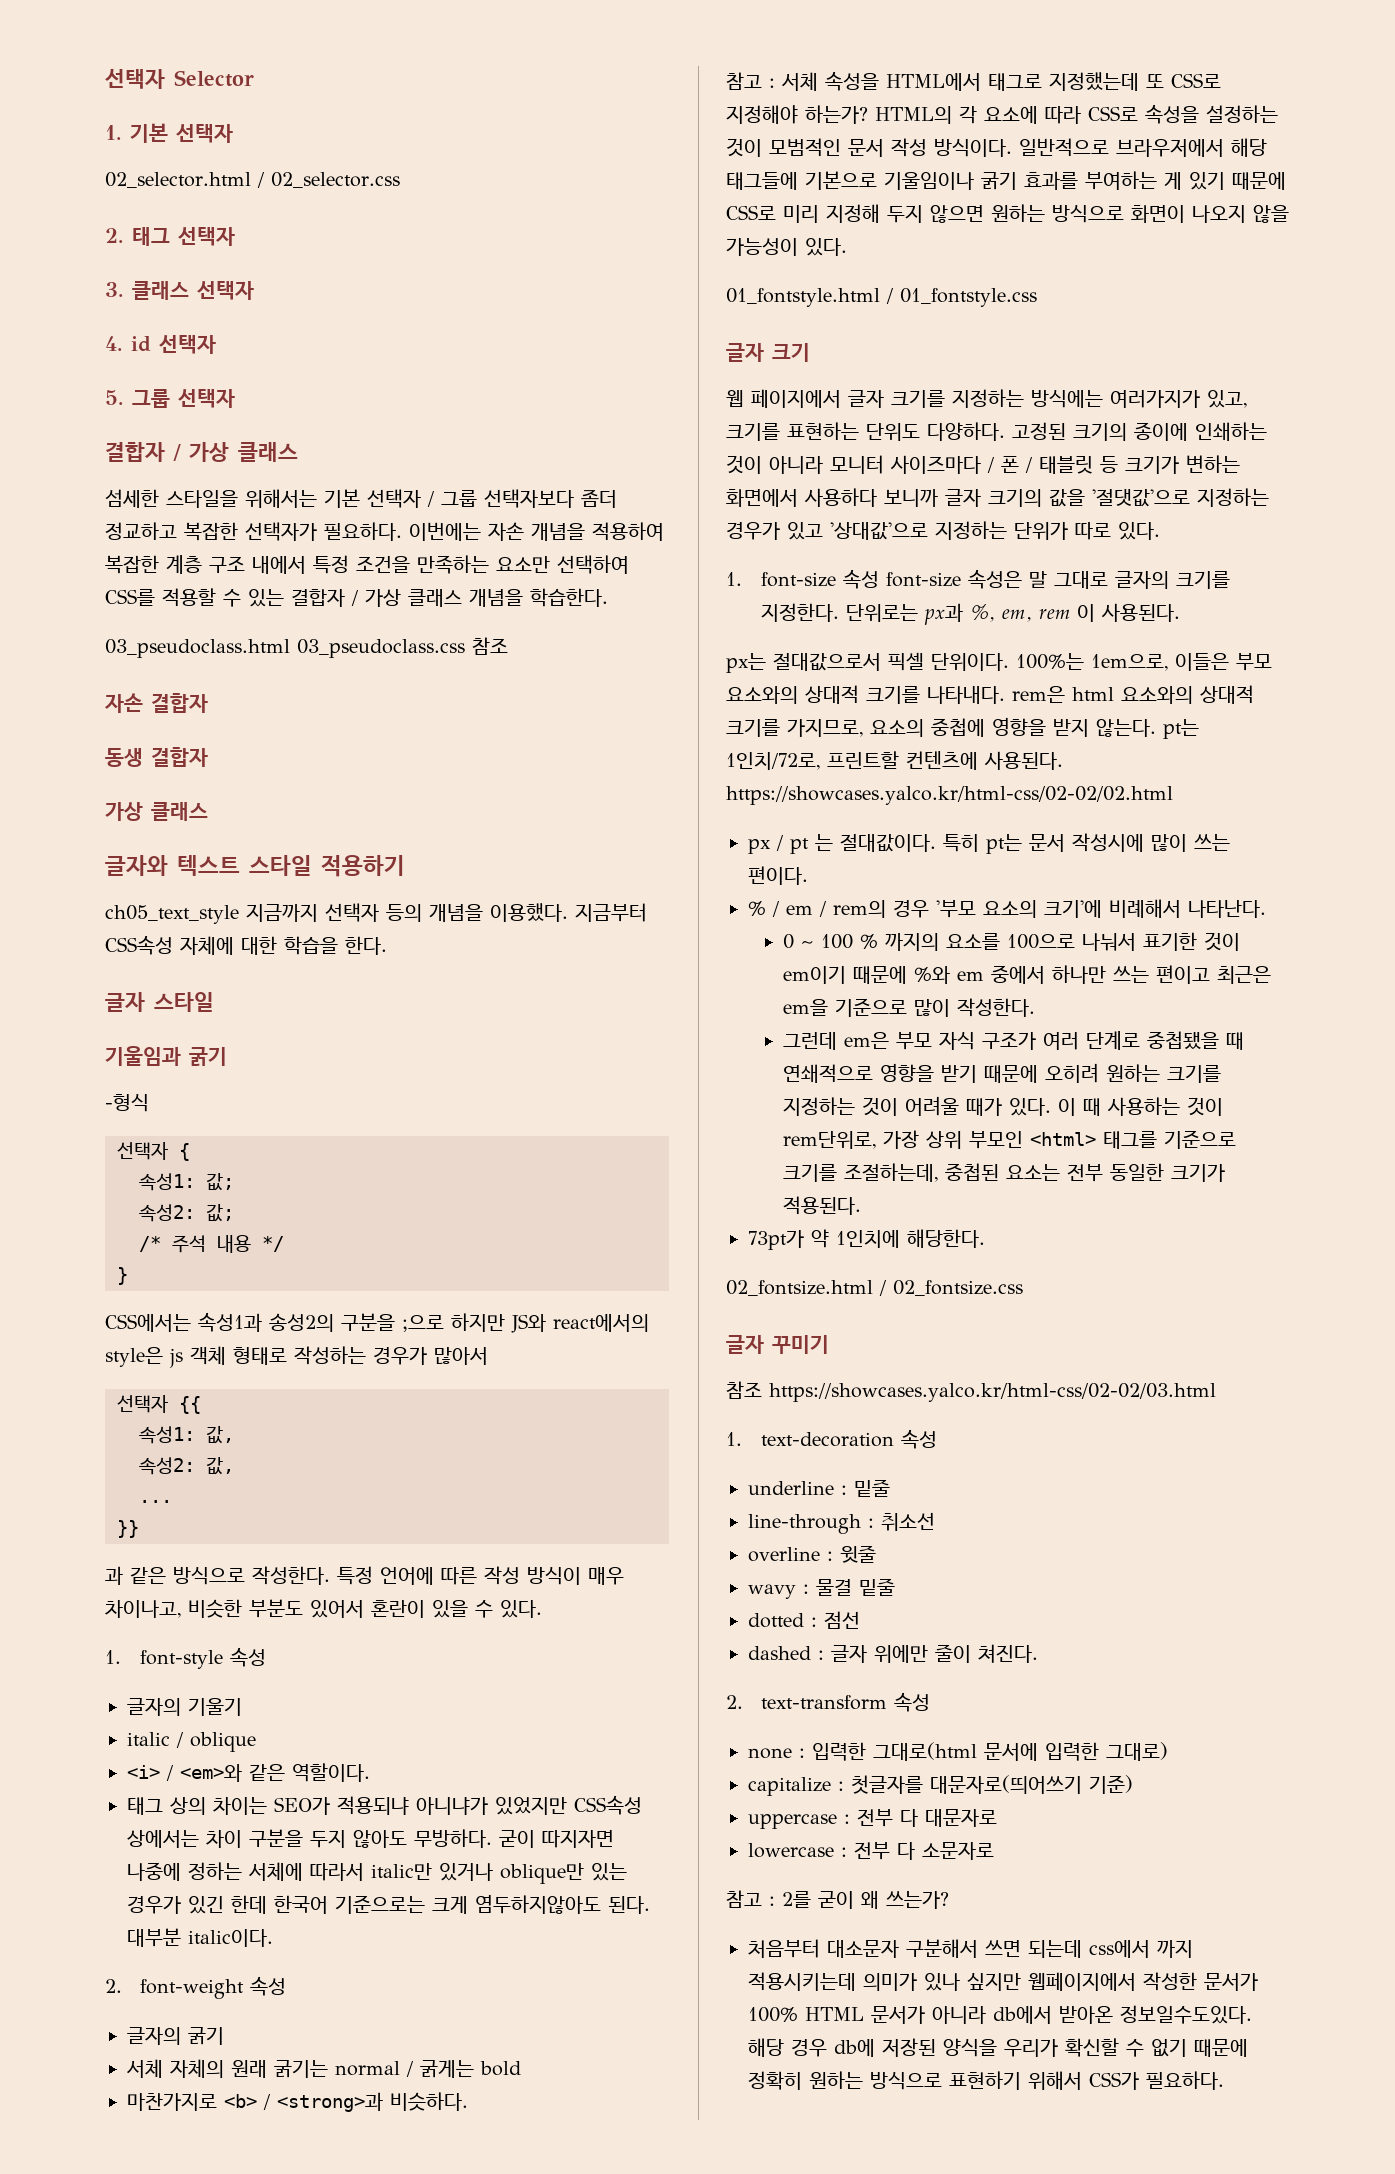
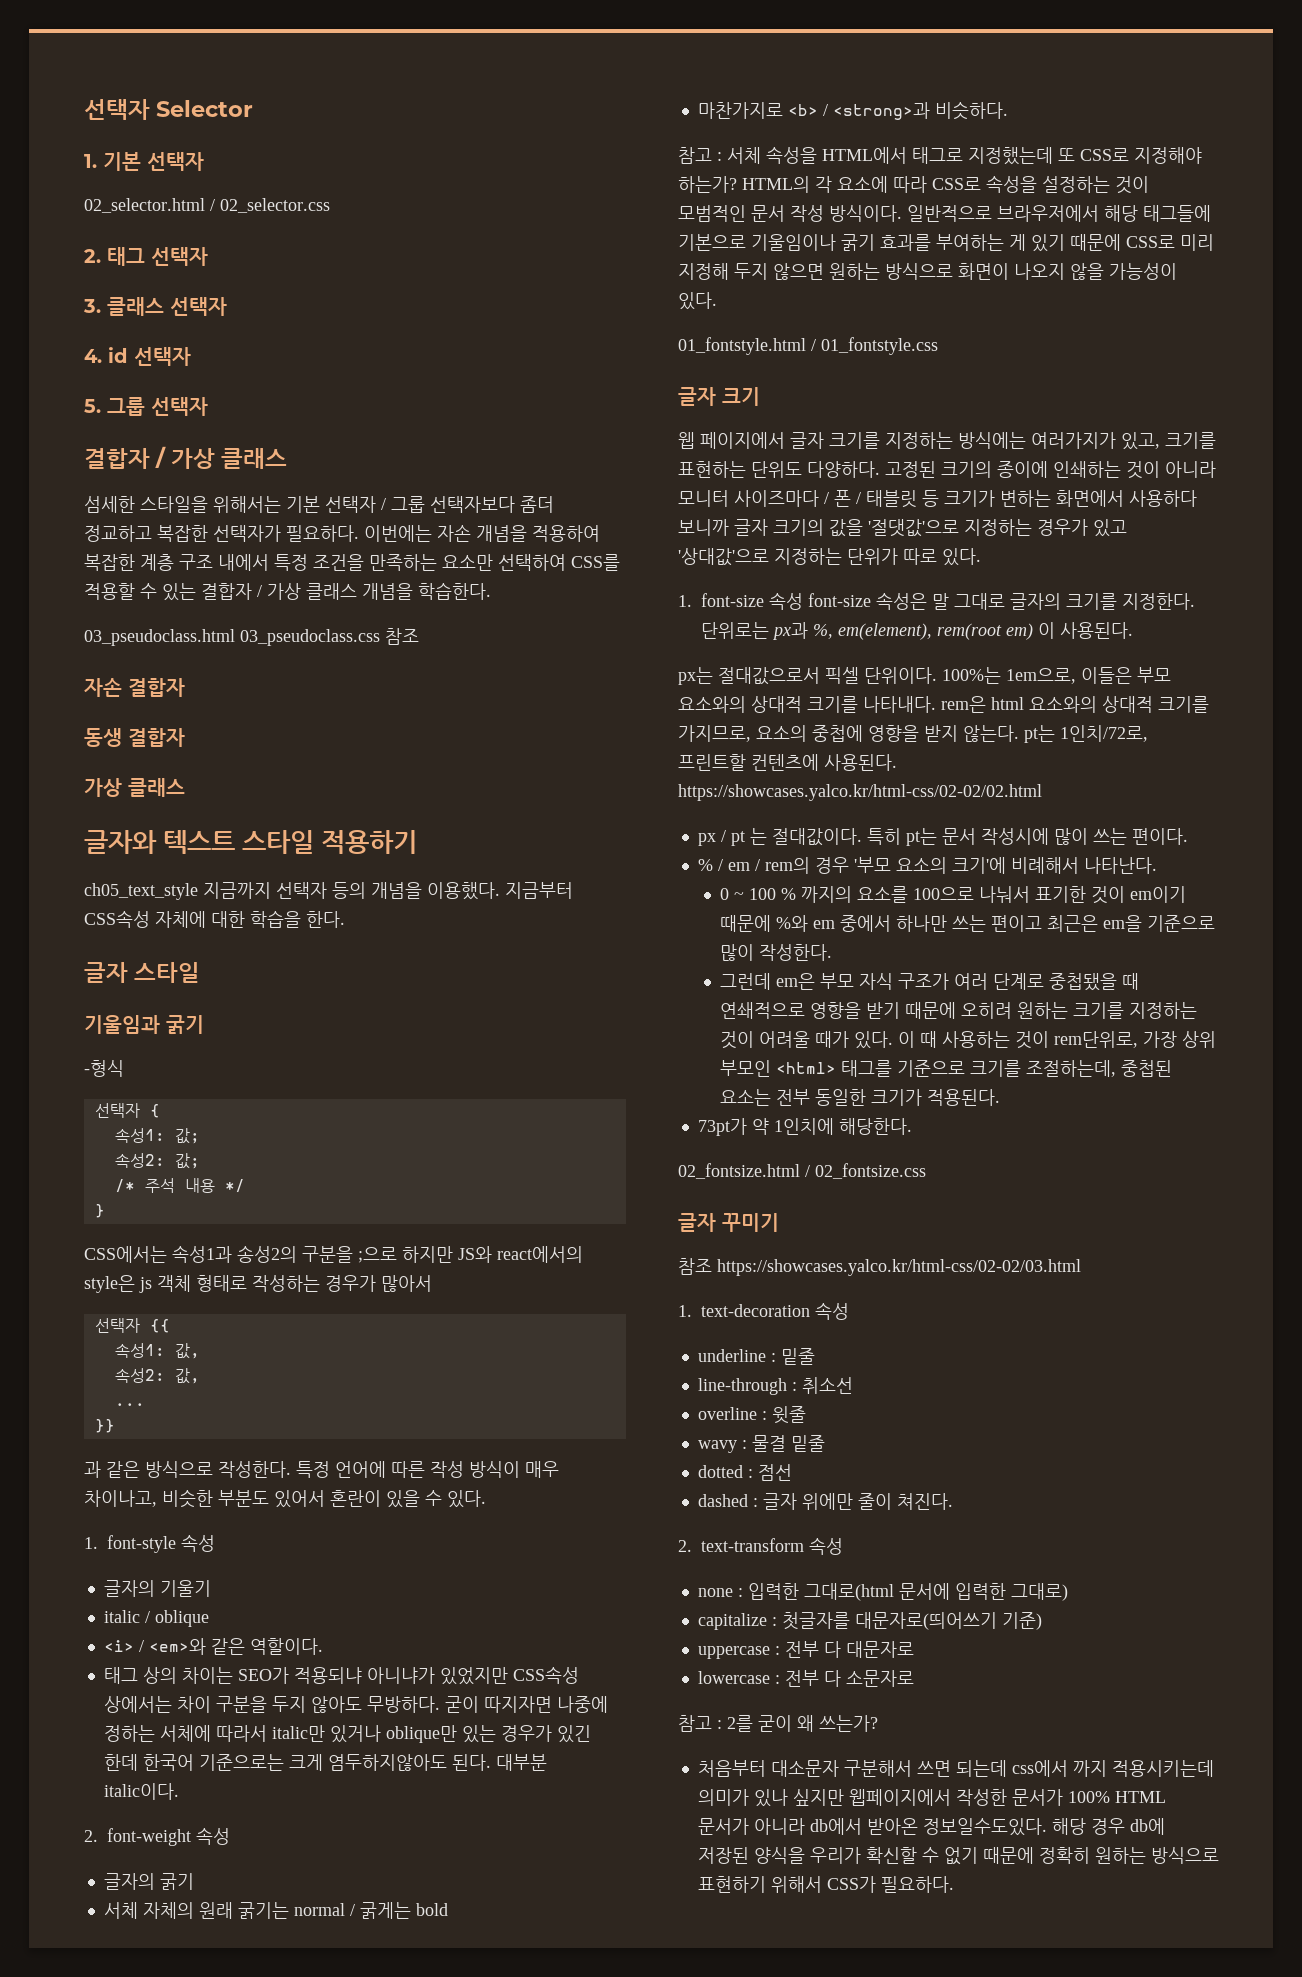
[1001,609,1070,622] em, rem -> [838,623,1033,640] em(element), rem(root em)

